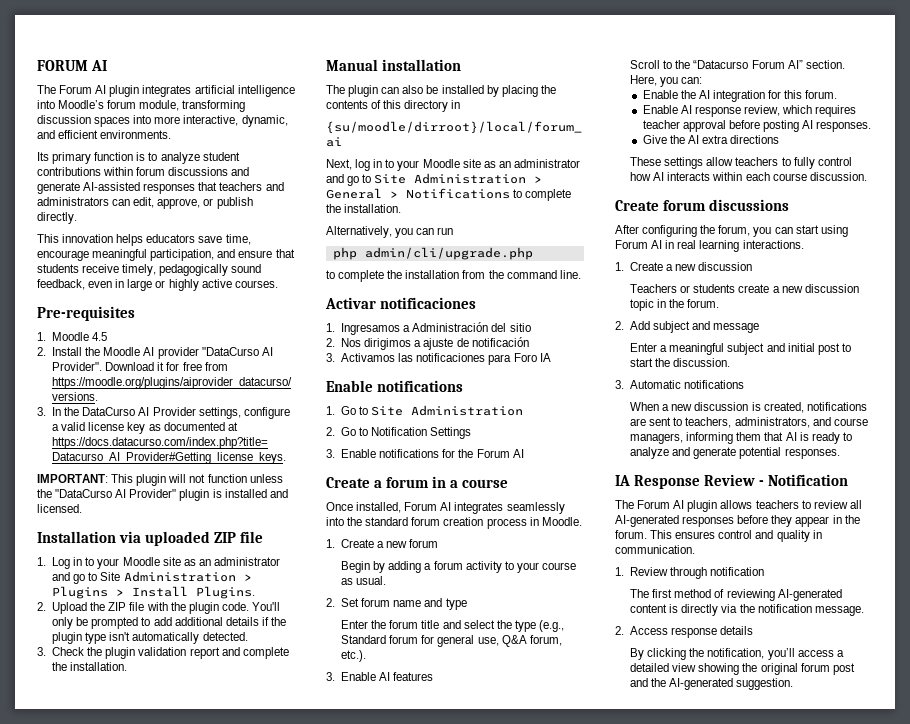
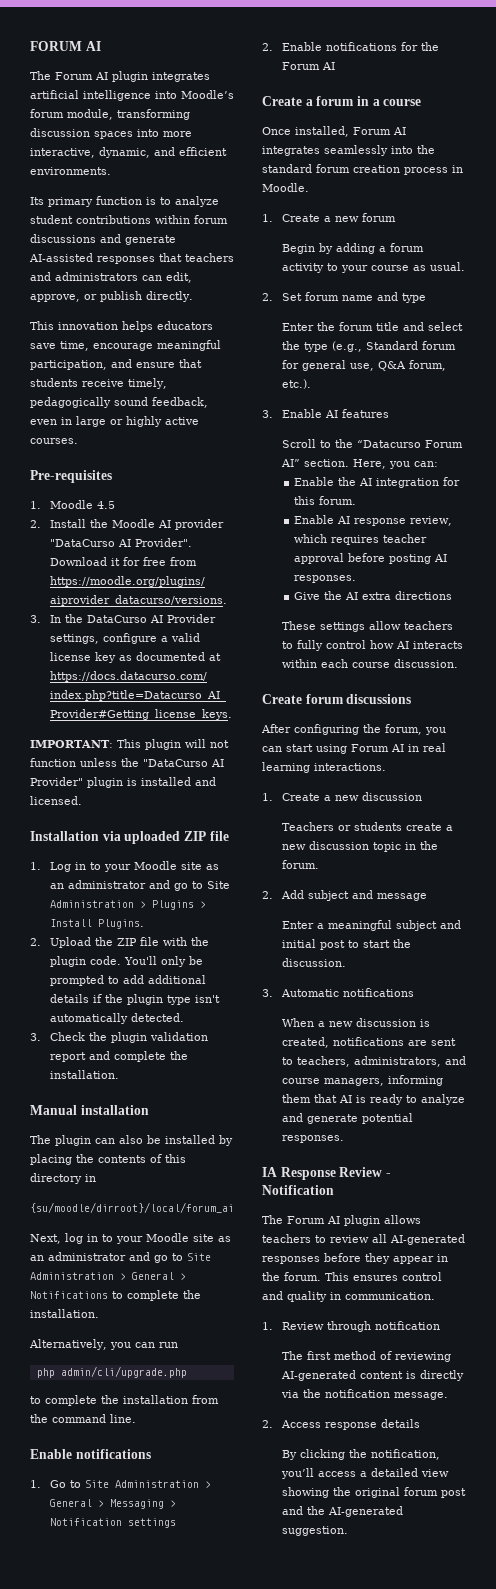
[325,297,476,309] [326,322,531,335] [326,337,529,350] [326,353,551,365] // Activar notificaciones // 1. Ingresamos a Administración del sitio // 2. Nos dirigimos a ajuste de notificación // 3. Activamos las notificaciones para Foro IA -> (136, 1418) none
[326,427,472,439] [326,449,335,458] // 2. Go to Notification Settings // 3. -> [204,1481,211,1488] [49,1499,176,1509] [49,1518,176,1528] [262,43,273,51] > General > Messaging > Notification settings // 2.

